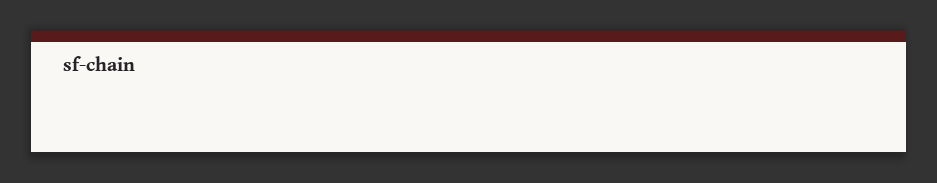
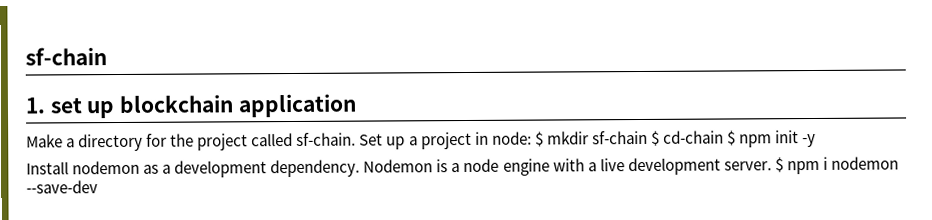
[63,56,135,71] sf-chain -> [25,47,107,66] [25,93,357,119] [26,130,817,152] [26,156,899,178] [26,180,98,194] sf-chain // 1. set up blockchain application // Make a directory for the project called sf-chain. Set up a project in node: $ mkdir sf-chain $ cd-chain $ npm init -y // Install nodemon as a development dependency. Nodemon is a node engine with a live development server. $ npm i nodemon --save-dev

